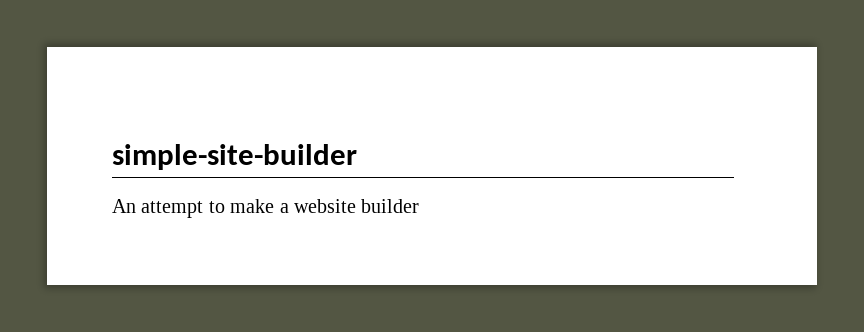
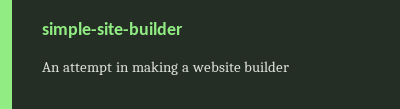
[208,199,275,213] to make -> [115,61,178,75] in making

